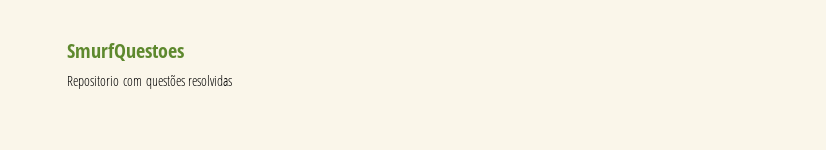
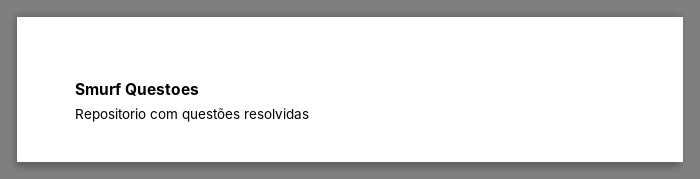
[67,43,184,61] SmurfQuestoes -> [75,83,200,96] Smurf Questoes

